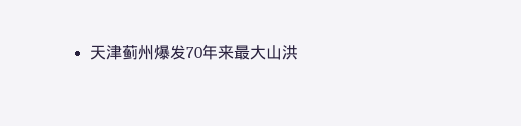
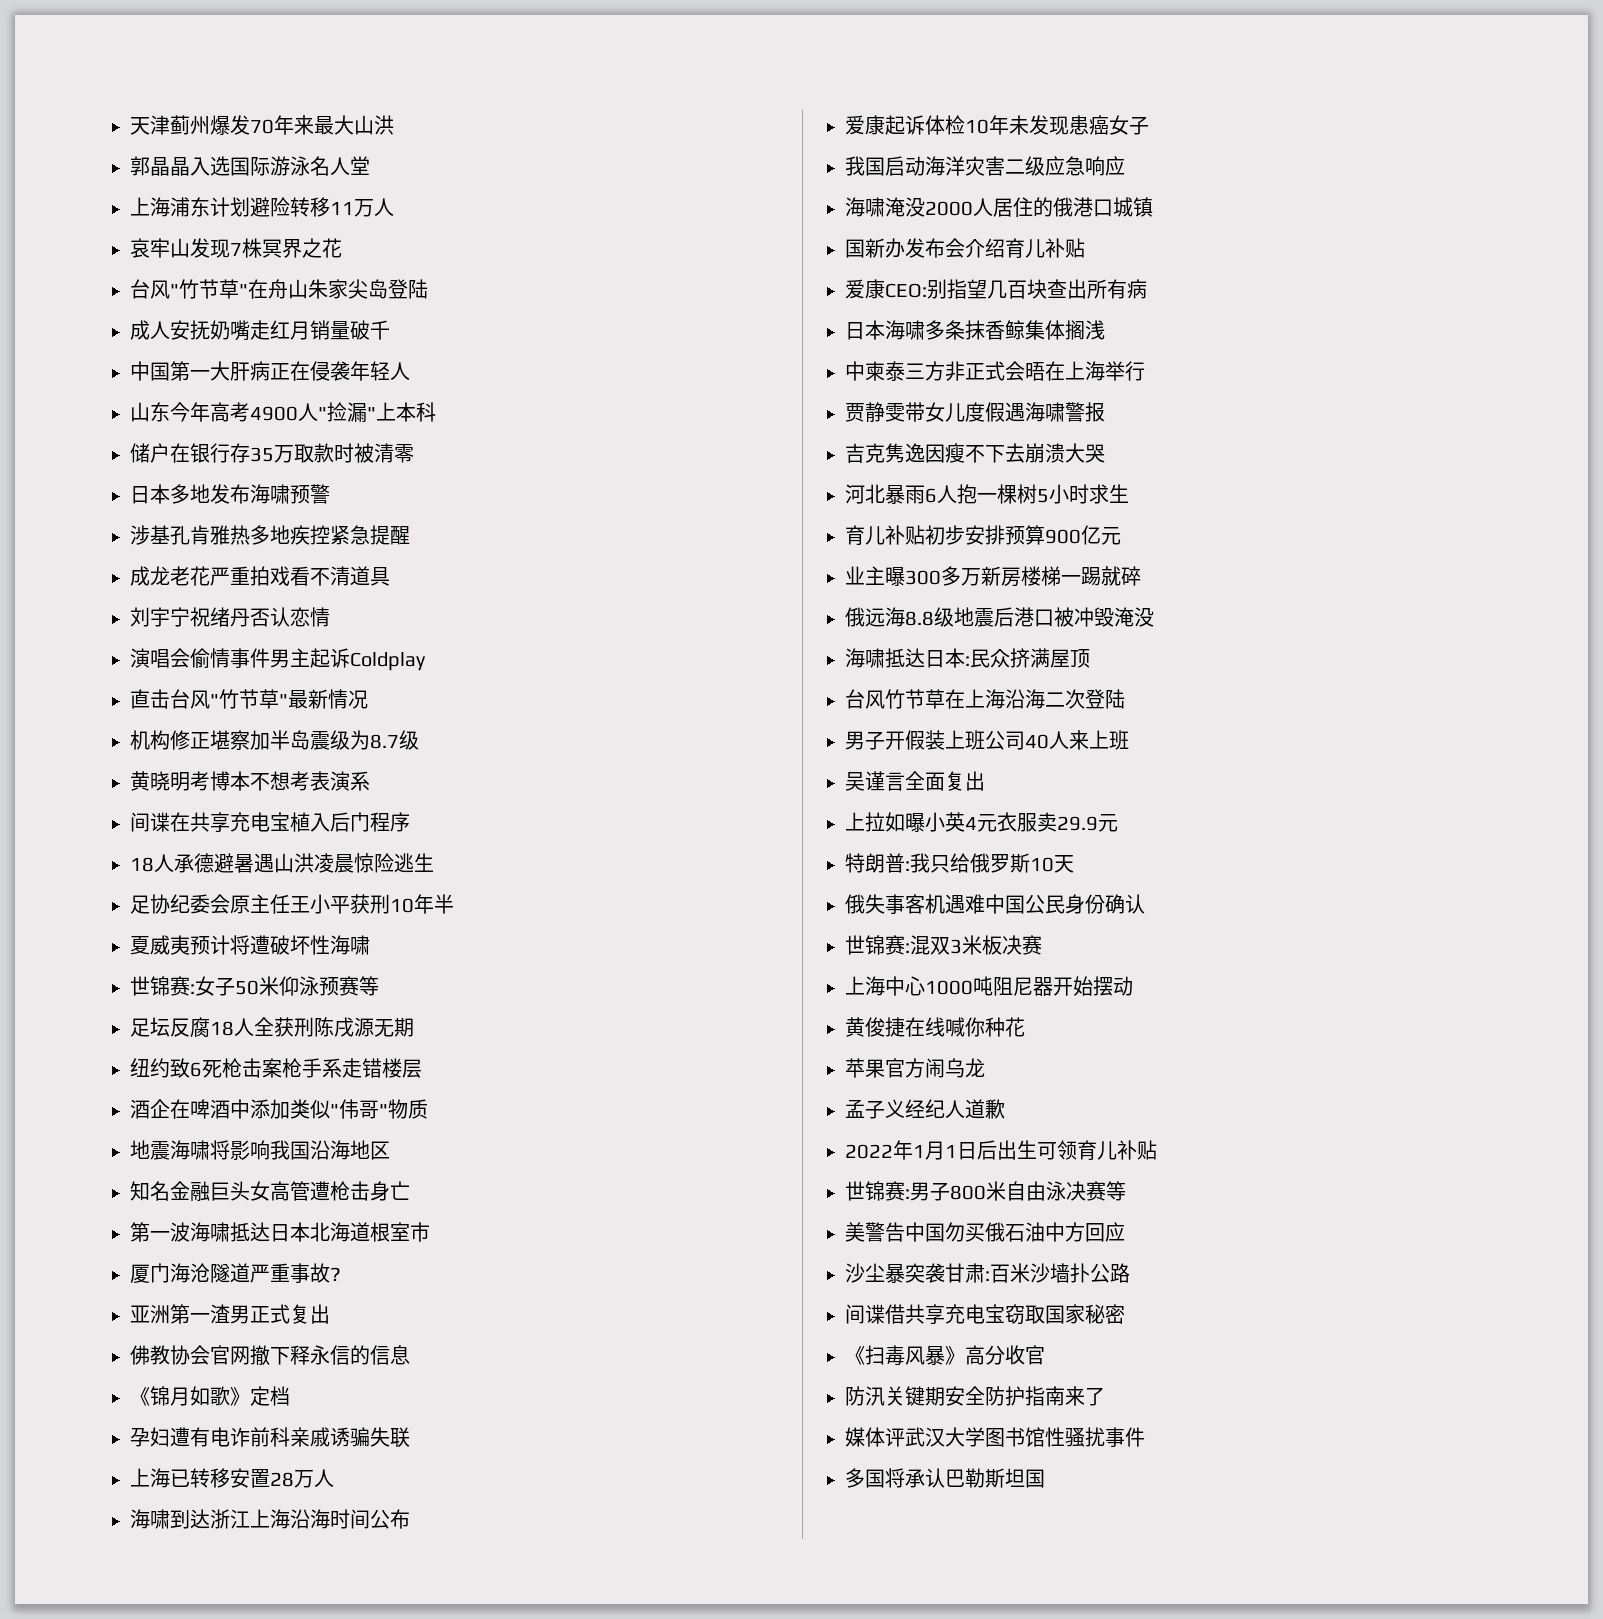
(298, 52) none -> [130,156,370,176] [130,197,394,217] [130,238,342,258] [130,279,428,299] [130,320,390,341] [130,361,410,381] [130,402,436,422] [130,443,414,463] [130,484,330,504] [130,525,410,545] [130,566,390,586] [130,607,330,627] [130,648,426,671] [130,689,368,709] [130,730,419,751] [130,771,370,791] [130,812,410,833] [130,853,434,873] [130,894,454,914] [130,935,370,955] [130,976,379,996] [130,1017,414,1038] [130,1058,422,1078] [130,1099,428,1119] [130,1140,390,1160] [130,1181,410,1201] [130,1222,430,1242] [130,1263,341,1283] [130,1304,330,1324] [130,1345,410,1366] [130,1386,290,1406] [130,1427,410,1448] [130,1468,334,1488] [130,1509,410,1529] [845,115,1149,135] [845,156,1125,176] [845,197,1153,217] [845,238,1085,258] [845,279,1147,299] [845,320,1105,340] [845,361,1145,381] [845,402,1105,422] [845,443,1105,463] [845,484,1129,504] [845,525,1121,545] [845,566,1141,587] [845,607,1154,627] [845,648,1090,668] [845,689,1125,709] [845,730,1129,750] [845,771,985,791] [845,812,1118,832] [845,853,1074,873] [845,894,1145,914] [845,935,1042,955] [845,976,1133,996] [845,1017,1025,1037] [845,1058,985,1078] [845,1099,1005,1119] [845,1140,1157,1160] [845,1181,1126,1201] [845,1222,1125,1242] [845,1263,1130,1283] [845,1304,1125,1325] [845,1345,1045,1366] [845,1386,1105,1406] [845,1427,1145,1447] [845,1468,1045,1488] // 郭晶晶入选国际游泳名人堂 // 上海浦东计划避险转移11万人 // 哀牢山发现7株冥界之花 // 台风"竹节草"在舟山朱家尖岛登陆 // 成人安抚奶嘴走红月销量破千 // 中国第一大肝病正在侵袭年轻人 // 山东今年高考4900人"捡漏"上本科 // 储户在银行存35万取款时被清零 // 日本多地发布海啸预警 // 涉基孔肯雅热多地疾控紧急提醒 // 成龙老花严重拍戏看不清道具 // 刘宇宁祝绪丹否认恋情 // 演唱会偷情事件男主起诉Coldplay // 直击台风"竹节草"最新情况 // 机构修正堪察加半岛震级为8.7级 // 黄晓明考博本不想考表演系 // 间谍在共享充电宝植入后门程序 // 18人承德避暑遇山洪凌晨惊险逃生 // 足协纪委会原主任王小平获刑10年半 // 夏威夷预计将遭破坏性海啸 // 世锦赛:女子50米仰泳预赛等 // 足坛反腐18人全获刑陈戌源无期 // 纽约致6死枪击案枪手系走错楼层 // 酒企在啤酒中添加类似"伟哥"物质 // 地震海啸将影响我国沿海地区 // 知名金融巨头女高管遭枪击身亡 // 第一波海啸抵达日本北海道根室市 // 厦门海沧隧道严重事故? // 亚洲第一渣男正式复出 // 佛教协会官网撤下释永信的信息 // 《锦月如歌》定档 // 孕妇遭有电诈前科亲戚诱骗失联 // 上海已转移安置28万人 // 海啸到达浙江上海沿海时间公布 // 爱康起诉体检10年未发现患癌女子 // 我国启动海洋灾害二级应急响应 // 海啸淹没2000人居住的俄港口城镇 // 国新办发布会介绍育儿补贴 // 爱康CEO:别指望几百块查出所有病 // 日本海啸多条抹香鲸集体搁浅 // 中柬泰三方非正式会晤在上海举行 // 贾静雯带女儿度假遇海啸警报 // 吉克隽逸因瘦不下去崩溃大哭 // 河北暴雨6人抱一棵树5小时求生 // 育儿补贴初步安排预算900亿元 // 业主曝300多万新房楼梯一踢就碎 // 俄远海8.8级地震后港口被冲毁淹没 // 海啸抵达日本:民众挤满屋顶 // 台风竹节草在上海沿海二次登陆 // 男子开假装上班公司40人来上班 // 吴谨言全面复出 // 上拉如曝小英4元衣服卖29.9元 // 特朗普:我只给俄罗斯10天 // 俄失事客机遇难中国公民身份确认 // 世锦赛:混双3米板决赛 // 上海中心1000吨阻尼器开始摆动 // 黄俊捷在线喊你种花 // 苹果官方闹乌龙 // 孟子义经纪人道歉 // 2022年1月1日后出生可领育儿补贴 // 世锦赛:男子800米自由泳决赛等 // 美警告中国勿买俄石油中方回应 // 沙尘暴突袭甘肃:百米沙墙扑公路 // 间谍借共享充电宝窃取国家秘密 // 《扫毒风暴》高分收官 // 防汛关键期安全防护指南来了 // 媒体评武汉大学图书馆性骚扰事件 // 多国将承认巴勒斯坦国

